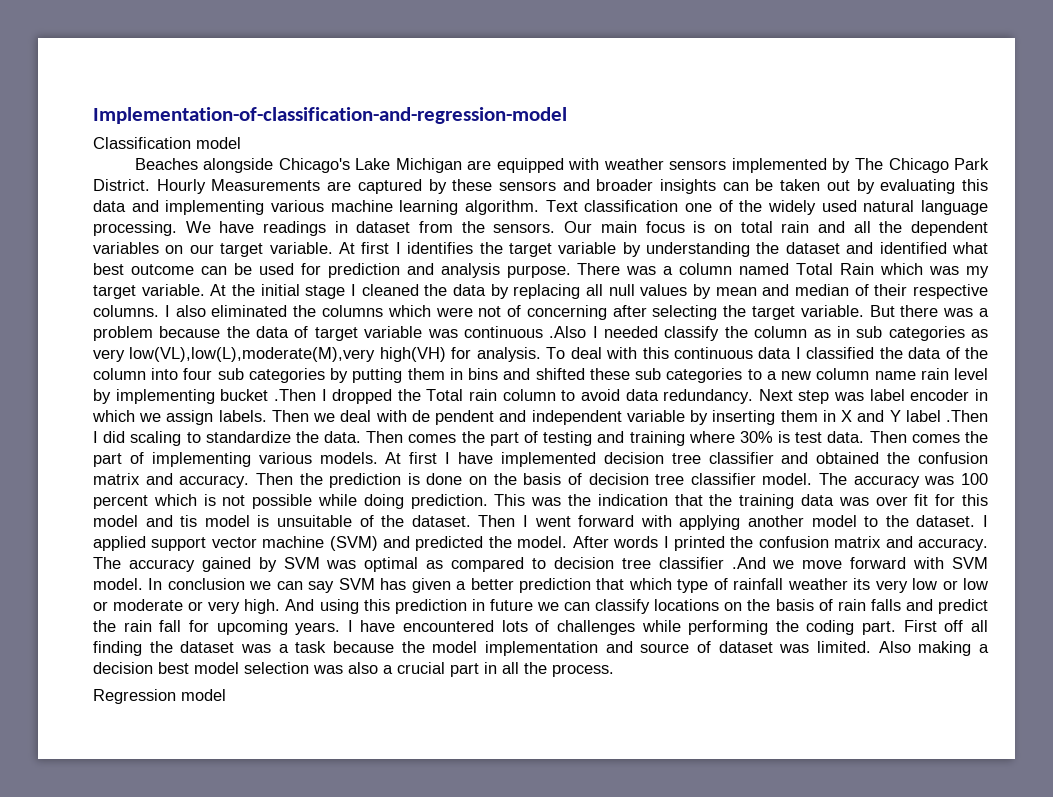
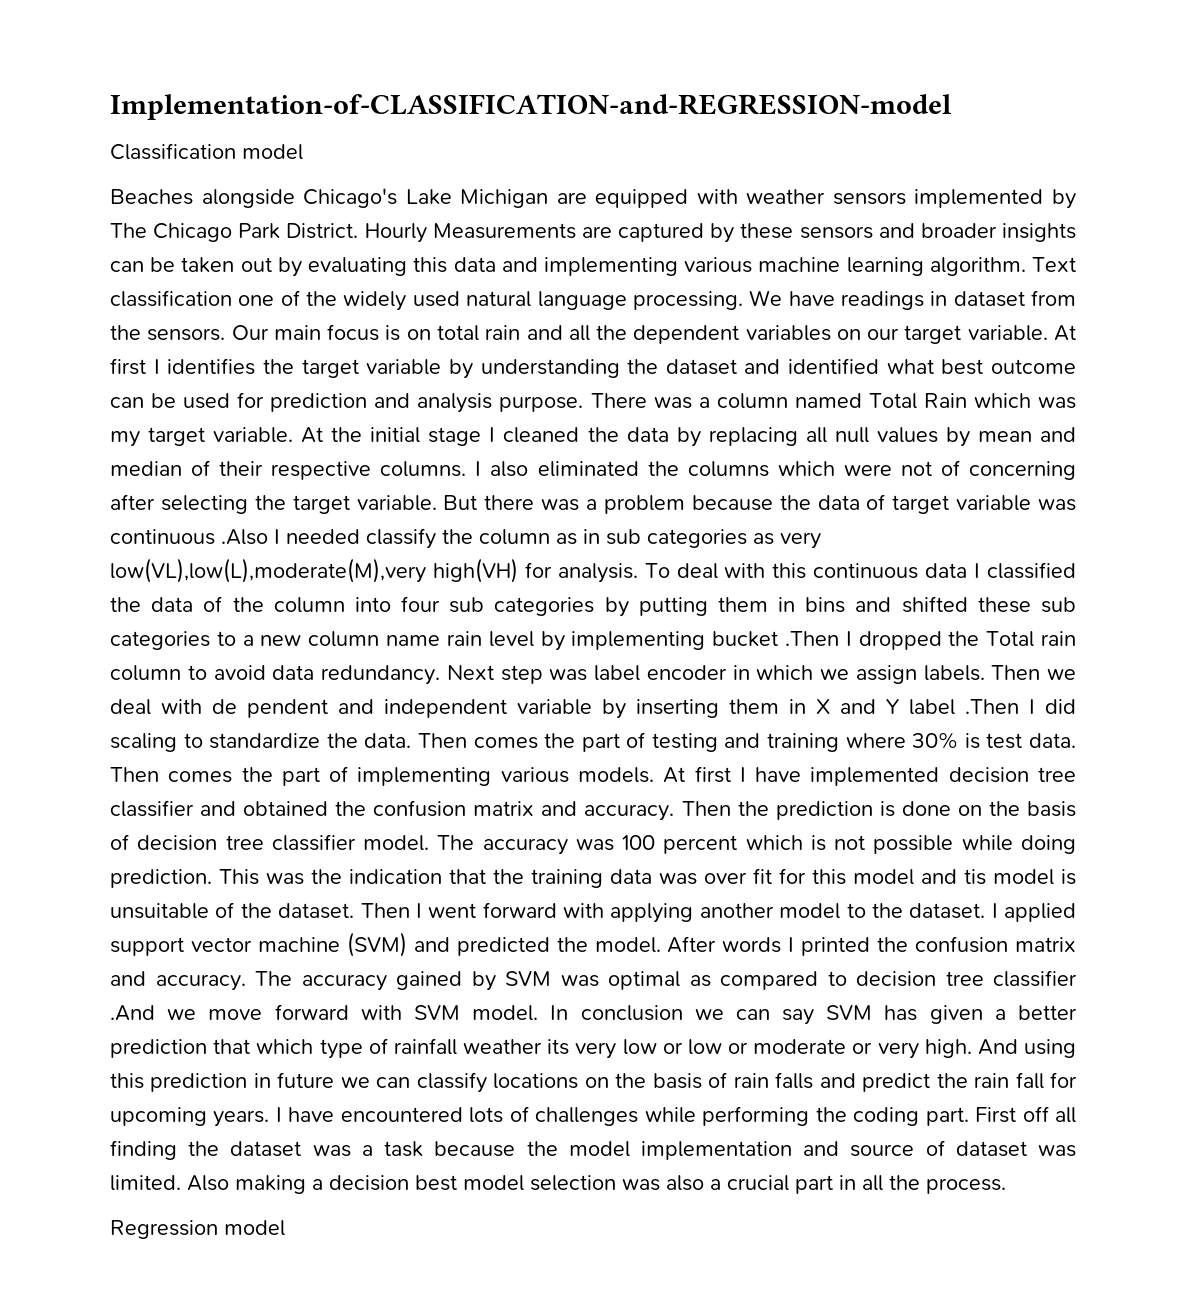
[93,107,567,124] Implementation-of-classification-and-regression-model -> [110,94,952,120] Implementation-of-CLASSIFICATION-and-REGRESSION-model

